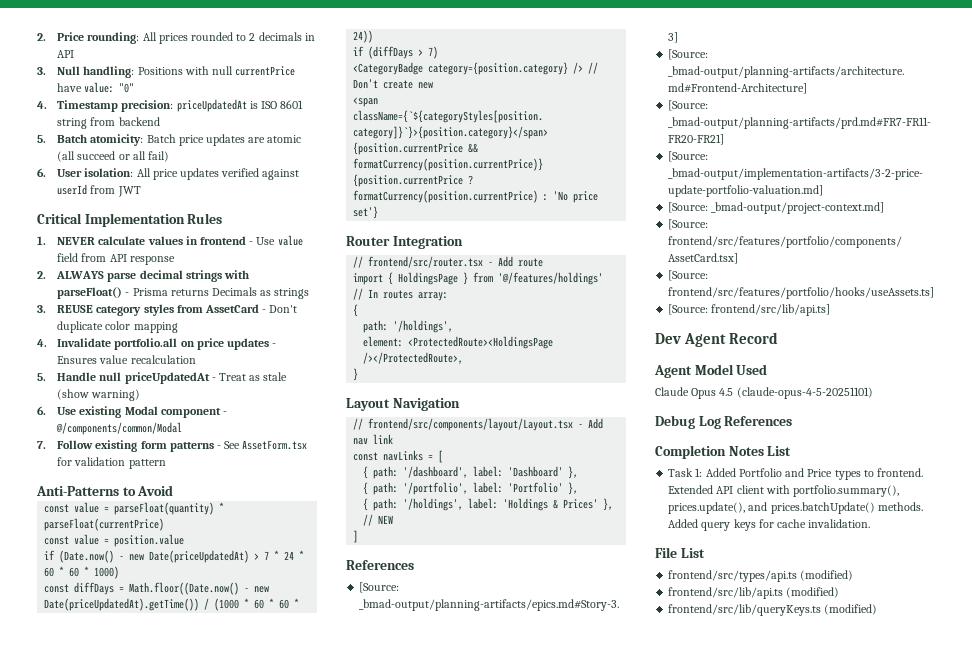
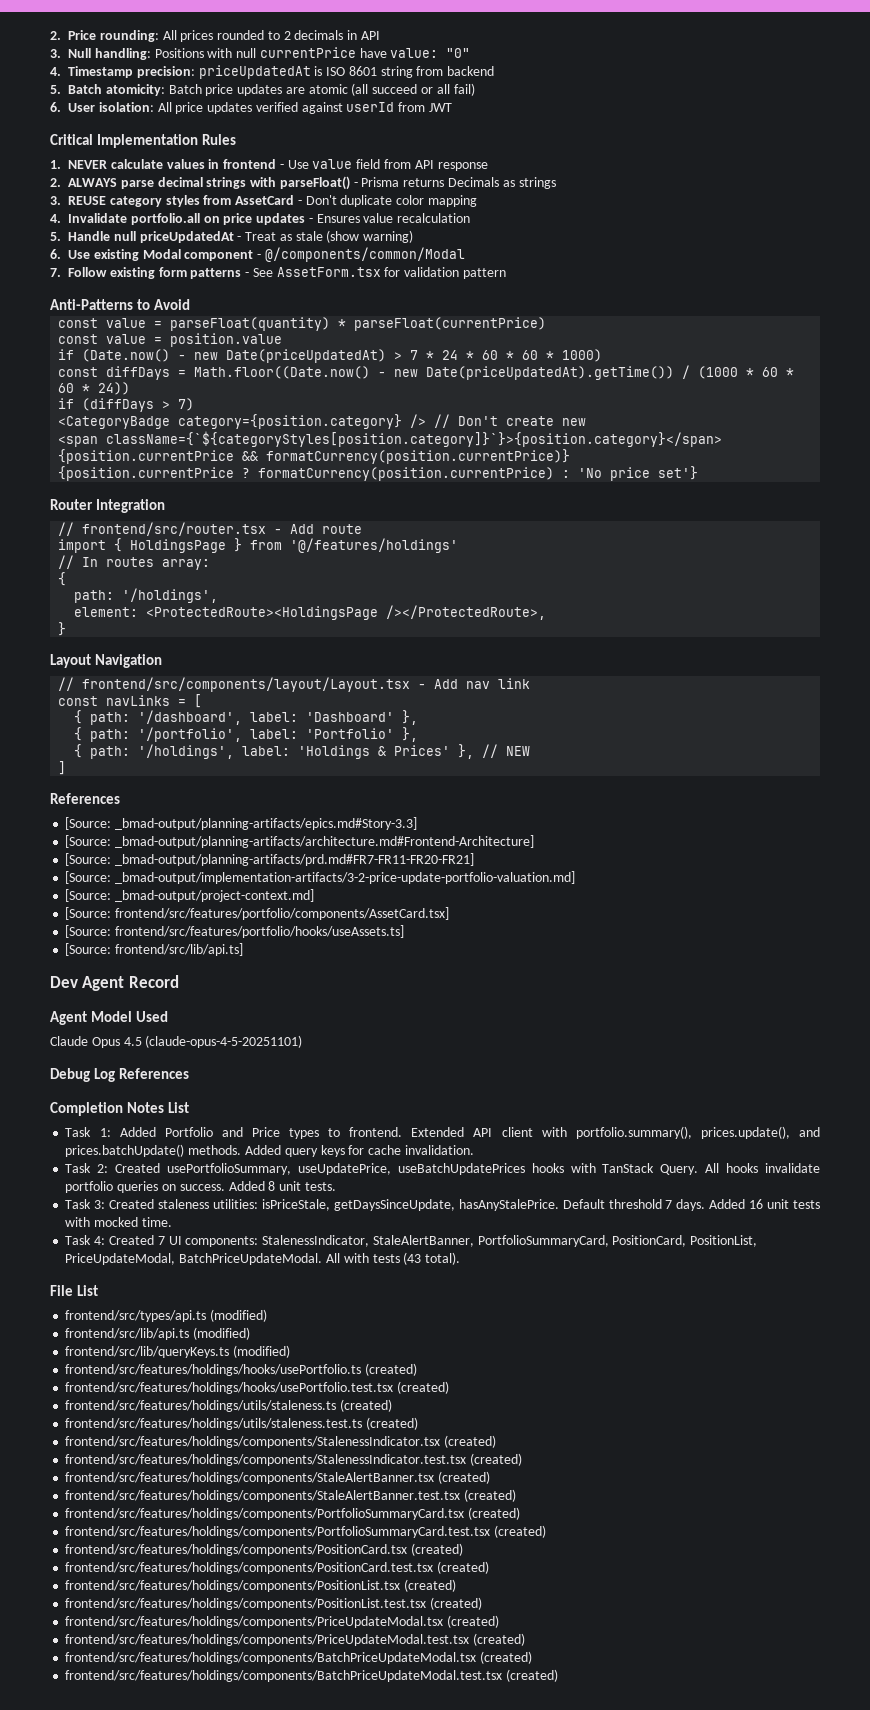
(871, 523) none -> [65,1163,820,1175] [65,1181,336,1193] [65,1199,820,1211] [65,1217,172,1227] [65,1235,758,1247] [65,1252,461,1265] // Task 2: Created usePortfolioSummary, useUpdatePrice, useBatchUpdatePrices hooks with TanStack Query. All hooks invalidate portfolio queries on success. Added 8 unit tests. // Task 3: Created staleness utilities: isPriceStale, getDaysSinceUpdate, hasAnyStalePrice. Default threshold 7 days. Added 16 unit tests with mocked time. // Task 4: Created 7 UI components: StalenessIndicator, StaleAlertBanner, PortfolioSummaryCard, PositionCard, PositionList, PriceUpdateModal, BatchPriceUpdateModal. All with tests (43 total).
(878, 609) none -> [65,1363,418,1376] [65,1381,450,1394] [65,1399,393,1412] [65,1417,419,1430] [65,1435,497,1448] [65,1453,523,1466] [65,1471,491,1484] [65,1489,517,1502] [65,1507,521,1520] [65,1525,547,1538] [65,1543,464,1556] [65,1561,490,1574] [65,1579,457,1592] [65,1597,483,1610] [65,1615,500,1628] [65,1633,526,1646] [65,1651,533,1664] [65,1669,559,1682] // frontend/src/features/holdings/hooks/usePortfolio.ts (created) // frontend/src/features/holdings/hooks/usePortfolio.test.tsx (created) // frontend/src/features/holdings/utils/staleness.ts (created) // frontend/src/features/holdings/utils/staleness.test.ts (created) // frontend/src/features/holdings/components/StalenessIndicator.tsx (created) // frontend/src/features/holdings/components/StalenessIndicator.test.tsx (created) // frontend/src/features/holdings/components/StaleAlertBanner.tsx (created) // frontend/src/features/holdings/components/StaleAlertBanner.test.tsx (created) // frontend/src/features/holdings/components/PortfolioSummaryCard.tsx (created) // frontend/src/features/holdings/components/PortfolioSummaryCard.test.tsx (created) // frontend/src/features/holdings/components/PositionCard.tsx (created) // frontend/src/features/holdings/components/PositionCard.test.tsx (created) // frontend/src/features/holdings/components/PositionList.tsx (created) // frontend/src/features/holdings/components/PositionList.test.tsx (created) // frontend/src/features/holdings/components/PriceUpdateModal.tsx (created) // frontend/src/features/holdings/components/PriceUpdateModal.test.tsx (created) // frontend/src/features/holdings/components/BatchPriceUpdateModal.tsx (created) // frontend/src/features/holdings/components/BatchPriceUpdateModal.test.tsx (created)

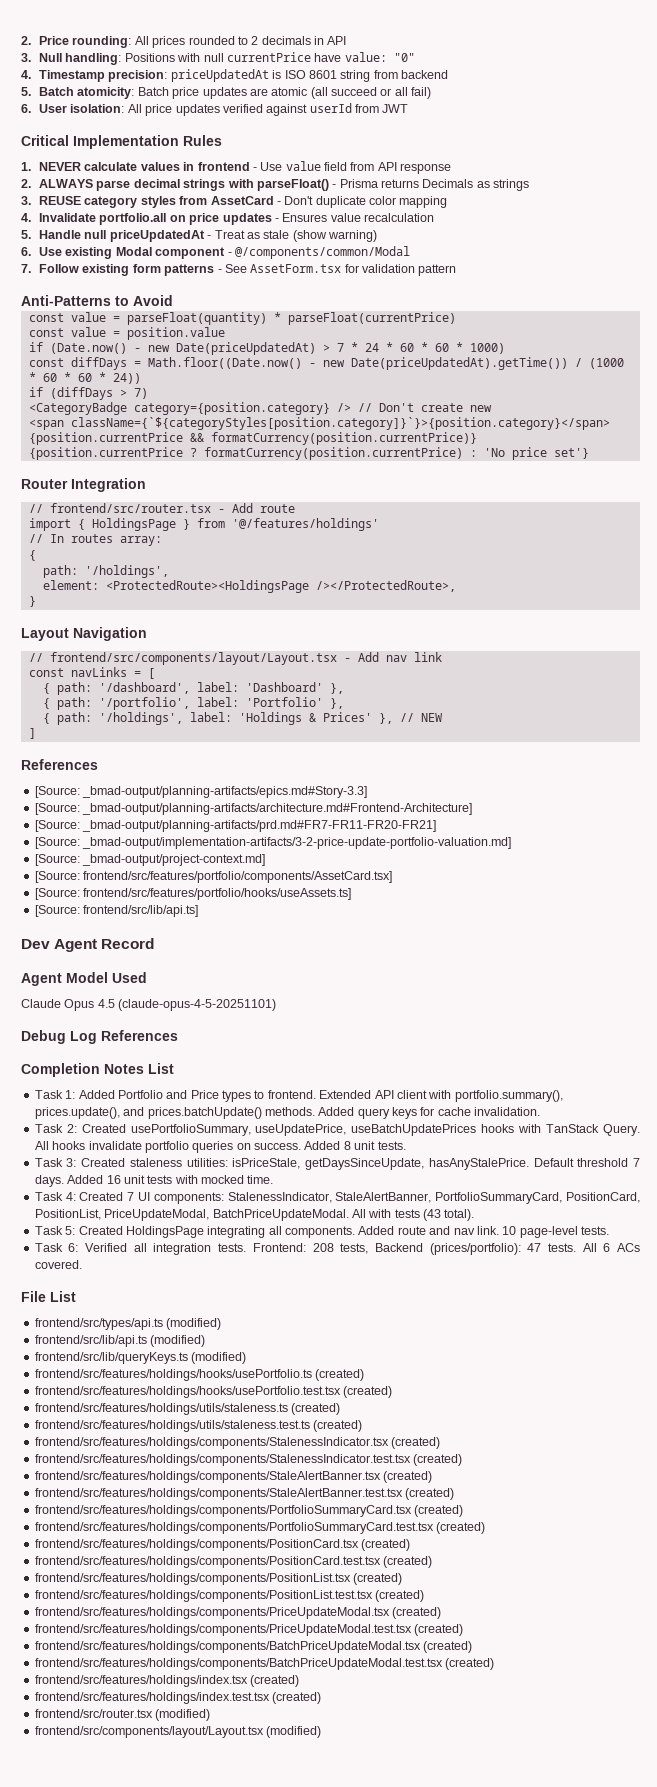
(461, 1258) none -> [34,1226,609,1238] [34,1243,640,1255] [34,1260,82,1269] // Task 5: Created HoldingsPage integrating all components. Added route and nav link. 10 page-level tests. // Task 6: Verified all integration tests. Frontend: 208 tests, Backend (prices/portfolio): 47 tests. All 6 ACs covered.
(559, 1675) none -> [34,1675,300,1687] [34,1692,322,1704] [34,1709,211,1721] [34,1726,322,1738] // frontend/src/features/holdings/index.tsx (created) // frontend/src/features/holdings/index.test.tsx (created) // frontend/src/router.tsx (modified) // frontend/src/components/layout/Layout.tsx (modified)

